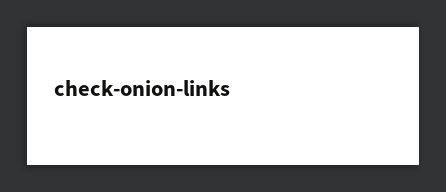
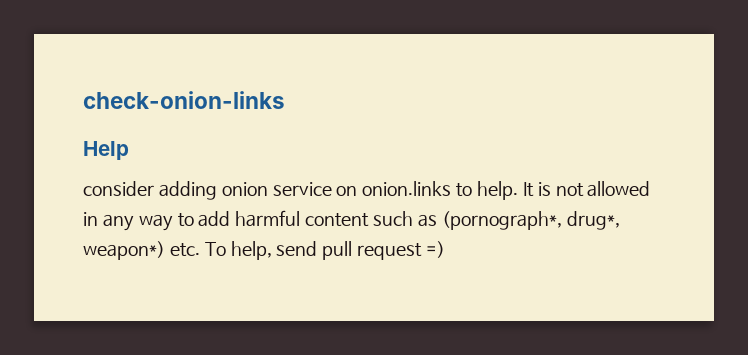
(230, 88) none -> [83,141,129,160] [83,181,651,200] [83,210,620,231] [83,241,446,260] // Help // consider adding onion service on onion.links to help. It is not allowed in any way to add harmful content such as (pornograph*, drug*, weapon*) etc. To help, send pull request =)

